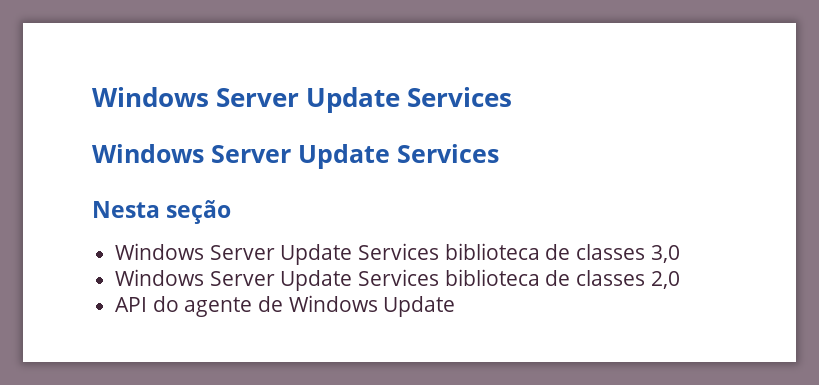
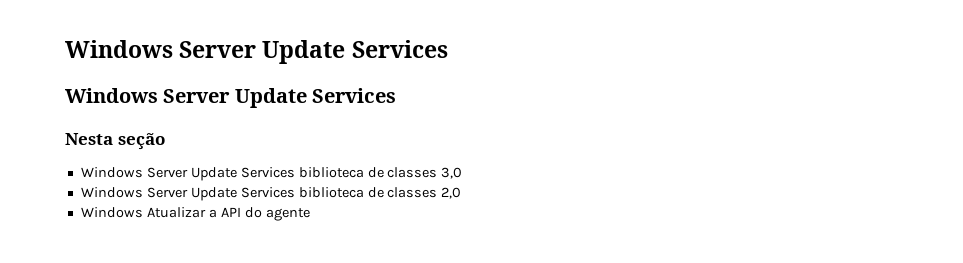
[115,295,456,317] API do agente de Windows Update -> [80,207,310,221] Windows Atualizar a API do agente

